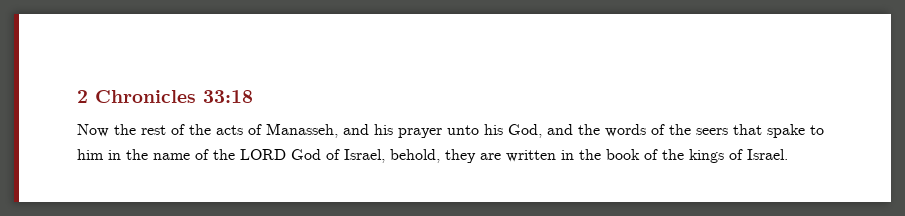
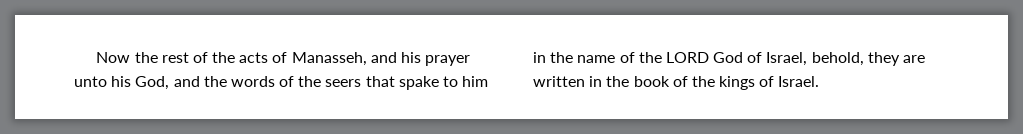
[77,90,253,103] 2 Chronicles 33:18 // -> (96, 57) none

